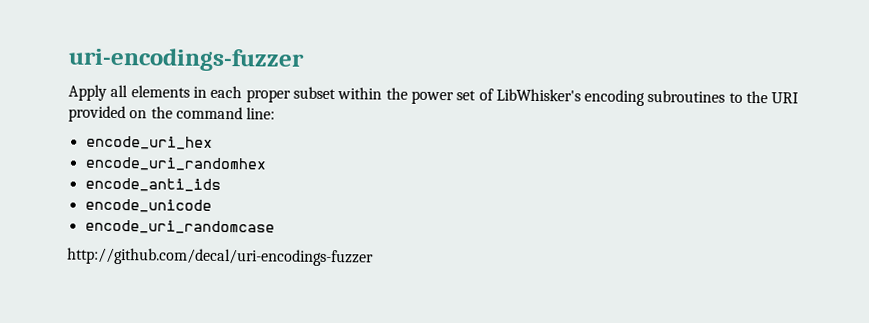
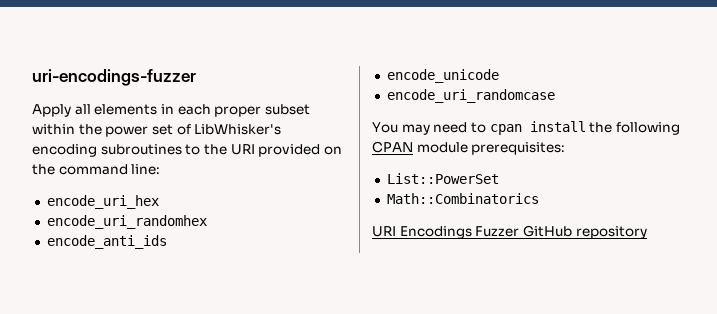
[67,247,374,267] http://github.com/decal/uri-encodings-fuzzer -> [372,121,680,135] [372,141,566,155] [386,173,499,184] [386,193,539,204] [372,225,647,239] You may need to cpan install the following CPAN module prerequisites: // List::PowerSet // Math::Combinatorics // URI Encodings Fuzzer GitHub repository

